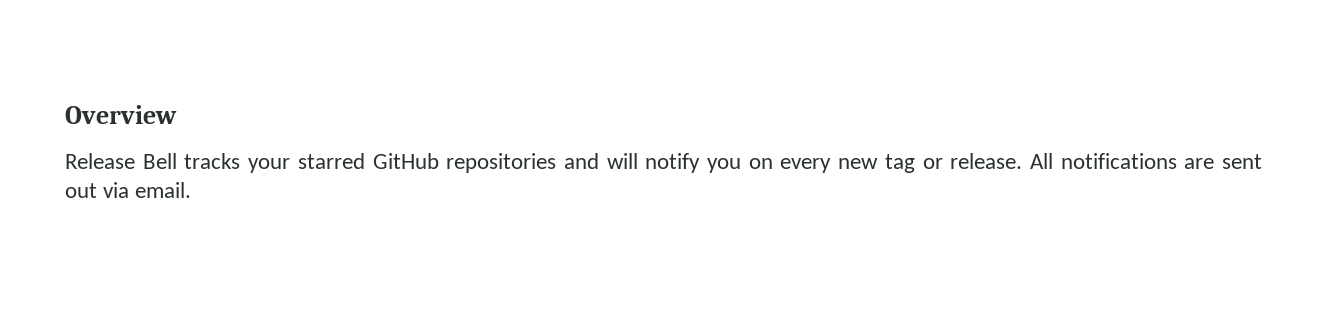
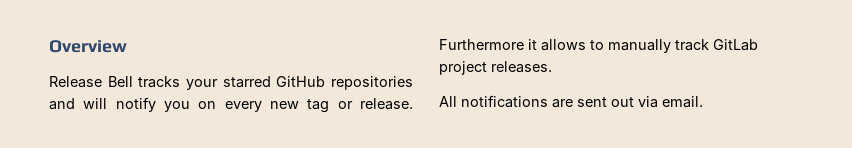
(1023, 161) none -> [439,39,758,53] [439,61,552,75] Furthermore it allows to manually track GitLab project releases. //

